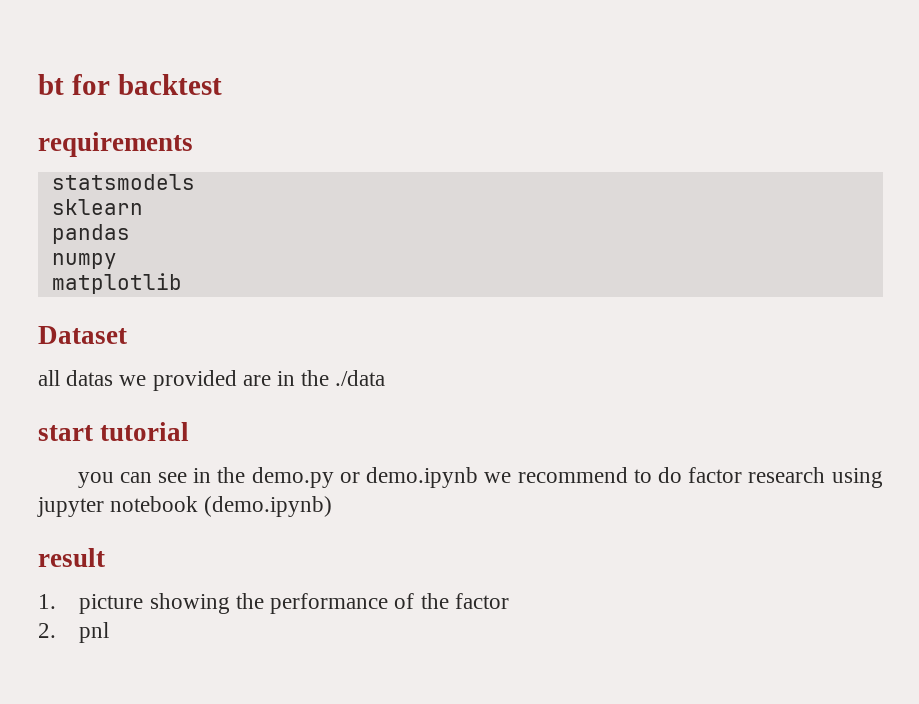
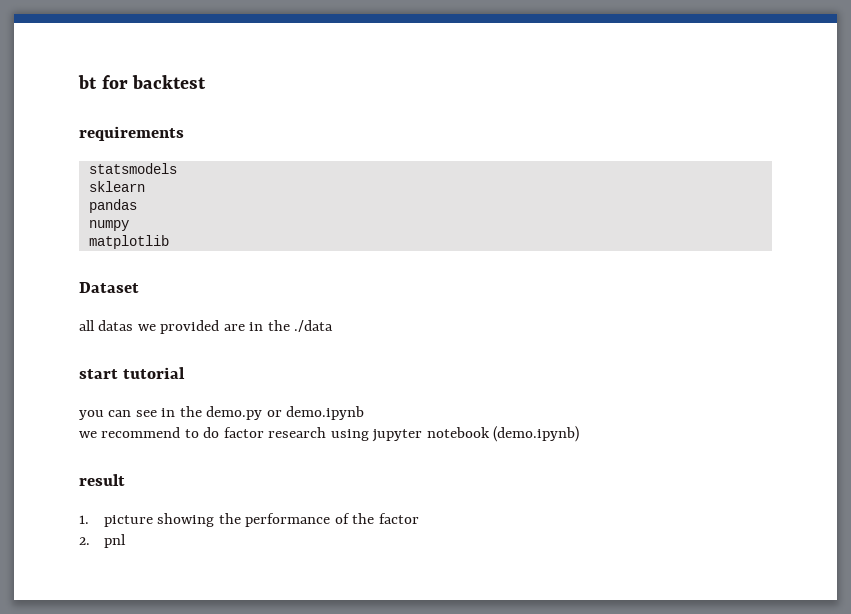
(479, 477) none -> (365, 413) //

